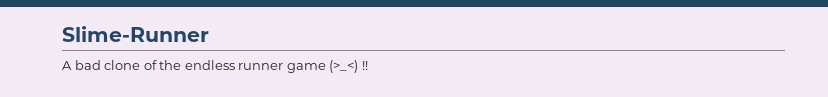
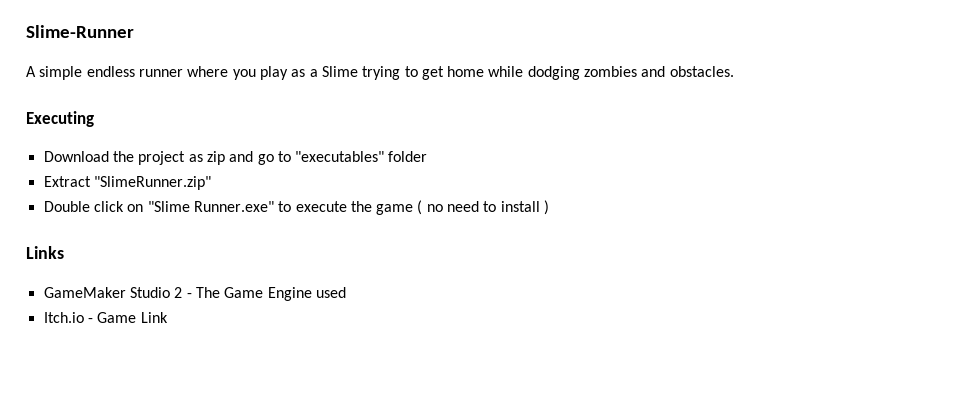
[74,60,368,73] bad clone of the endless runner game (>_<) !! -> [39,66,734,80] [26,111,94,127] [43,151,428,165] [43,176,211,190] [43,200,550,215] [26,246,64,259] [43,287,346,301] [43,312,168,323] simple endless runner where you play as a Slime trying to get home while dodging zombies and obstacles. // Executing // Download the project as zip and go to "executables" folder // Extract "SlimeRunner.zip" // Double click on "Slime Runner.exe" to execute the game ( no need to install ) // Links // GameMaker Studio 2 - The Game Engine used // Itch.io - Game Link

